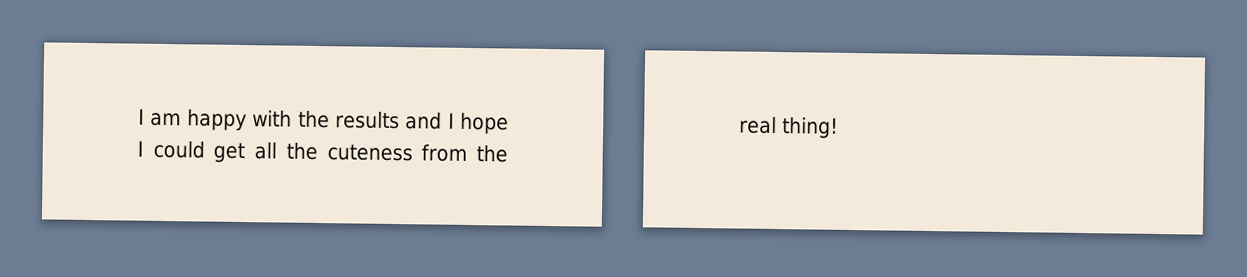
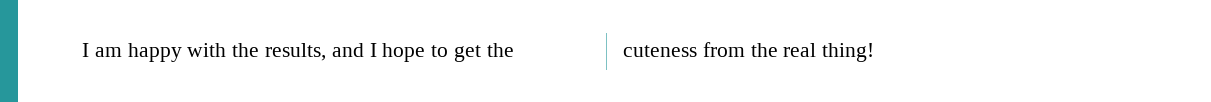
[334,111,400,130] results -> [265,43,327,61] results,
[137,140,278,164] I could get all -> [431,45,482,62] to get

